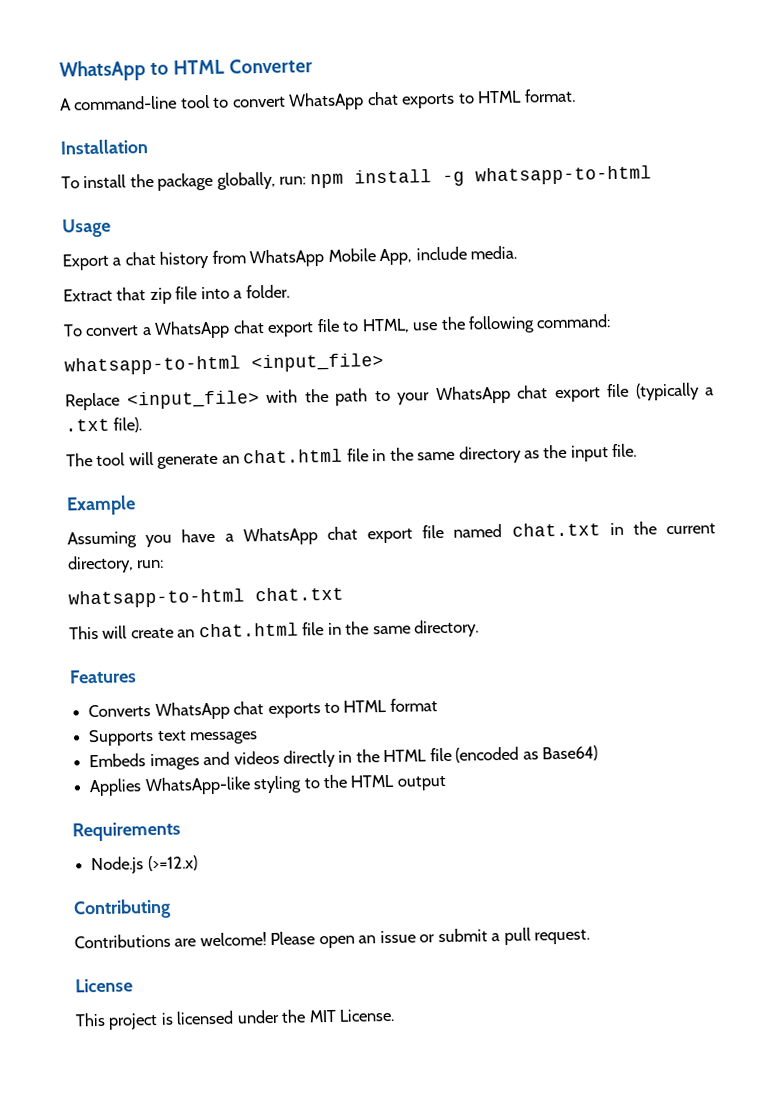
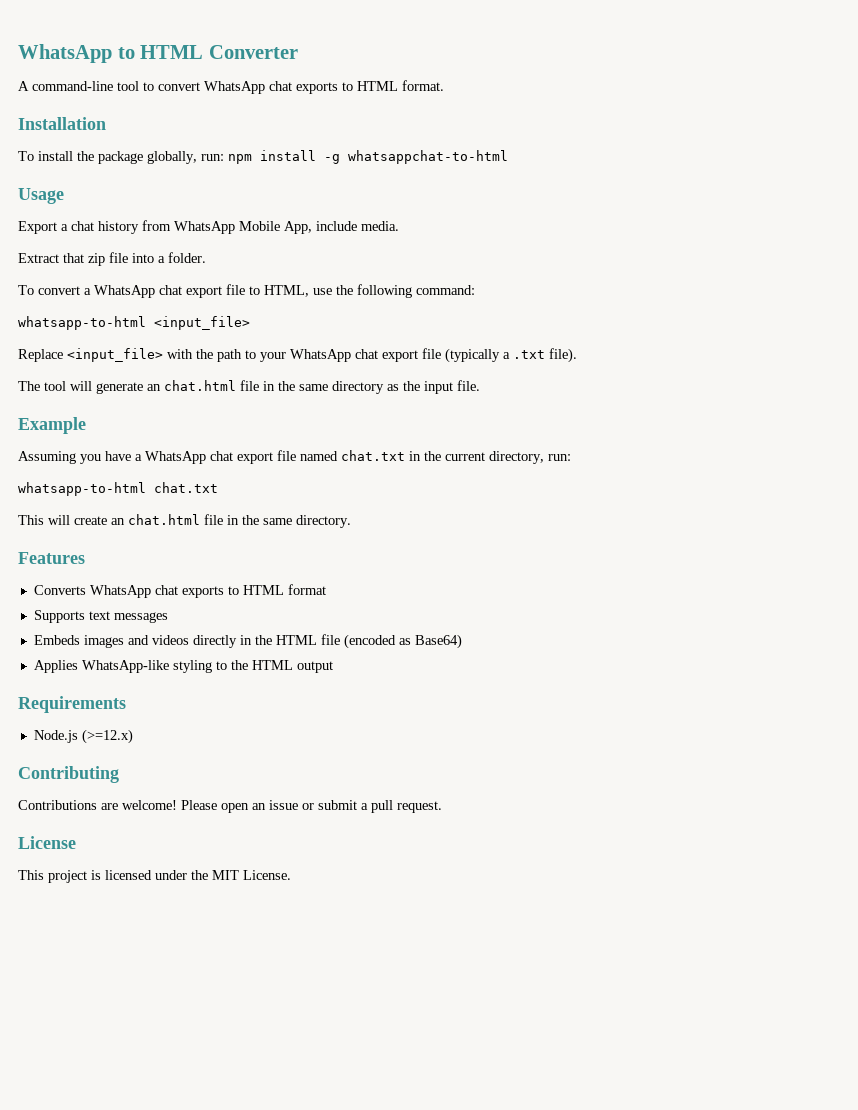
[474,165,652,186] whatsapp-to-html -> [348,150,508,164] whatsappchat-to-html

